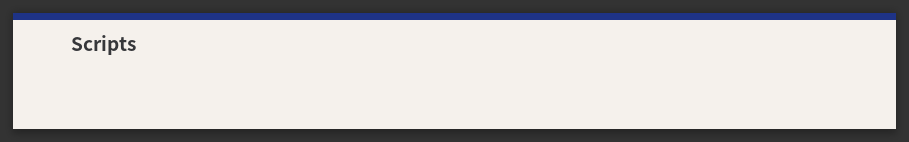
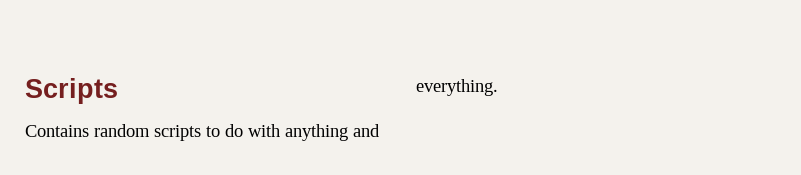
(136, 45) none -> [25,124,380,141] [416,79,498,96] // Contains random scripts to do with anything and everything.

